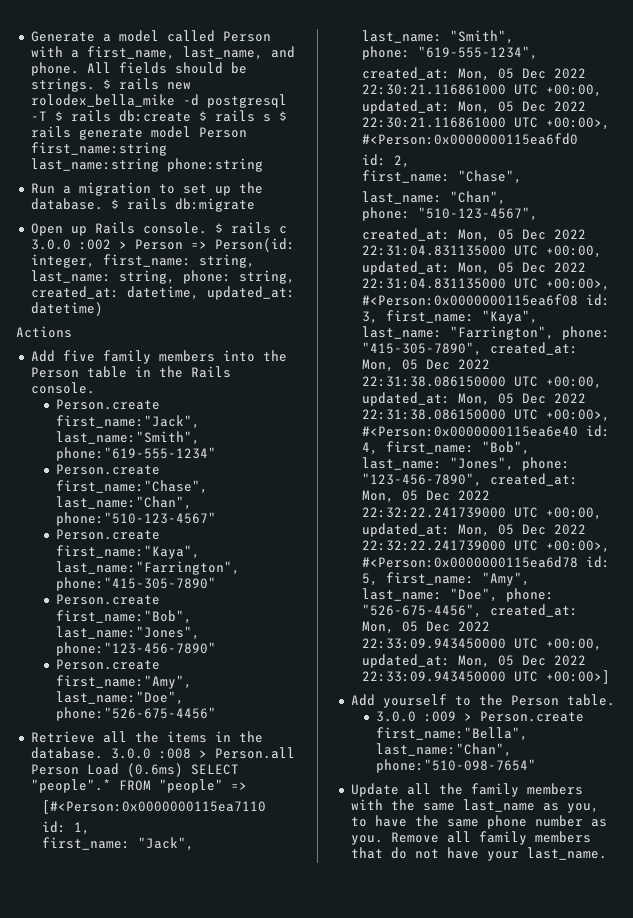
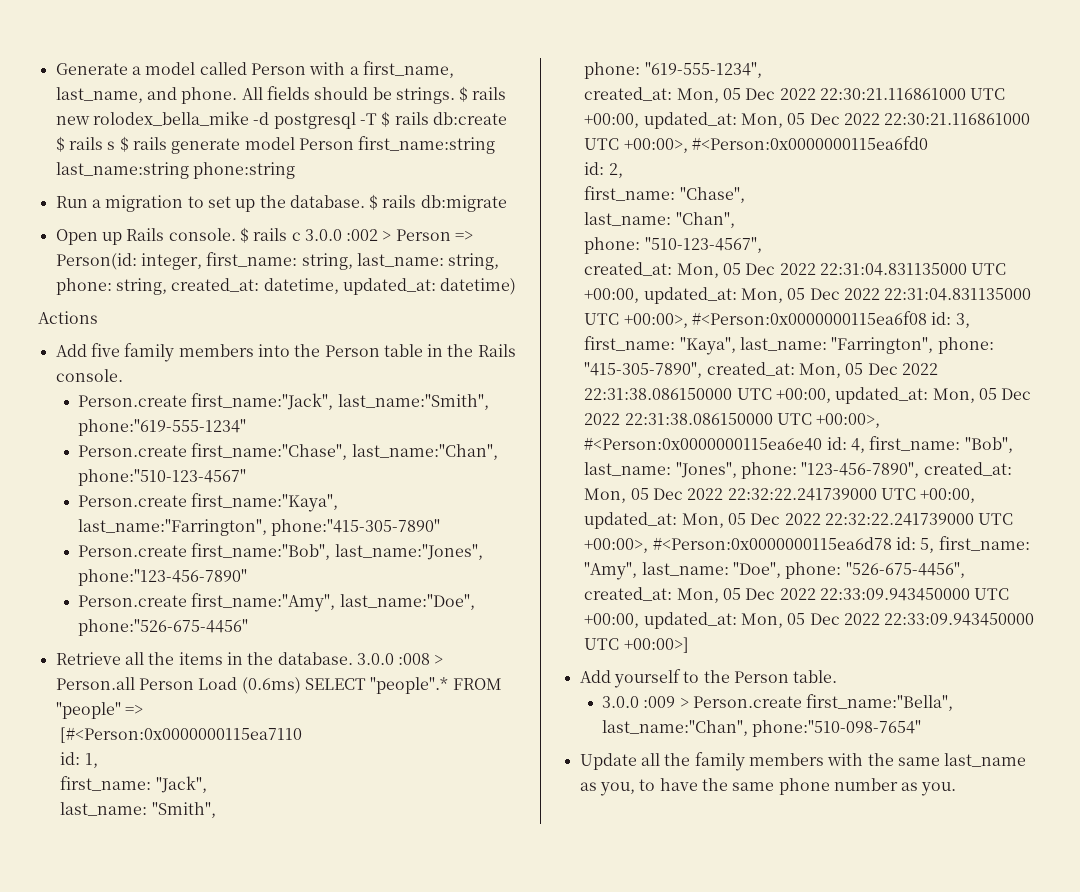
[390,831,591,845] [350,847,607,861] Remove all family members that do not have your last_name. -> (957, 789) none

